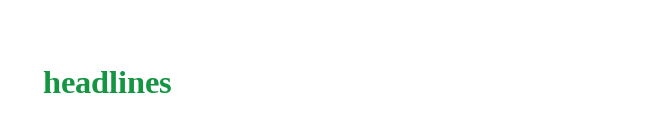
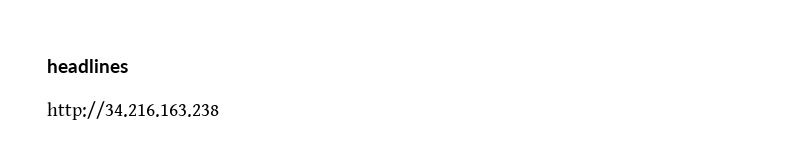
(172, 82) none -> [47,101,219,120] // http://34.216.163.238

